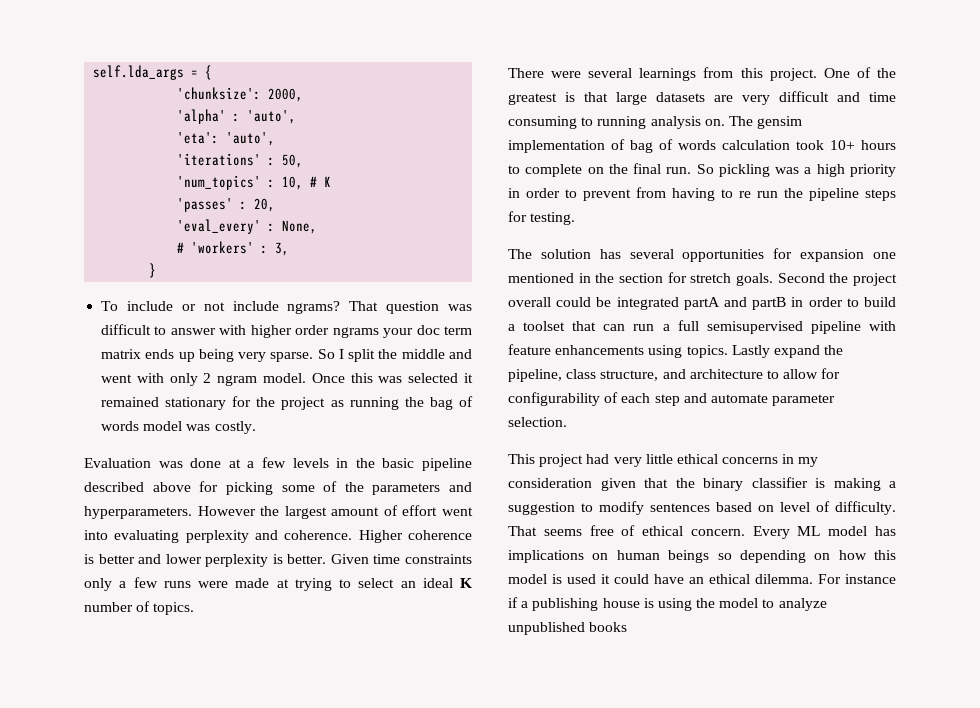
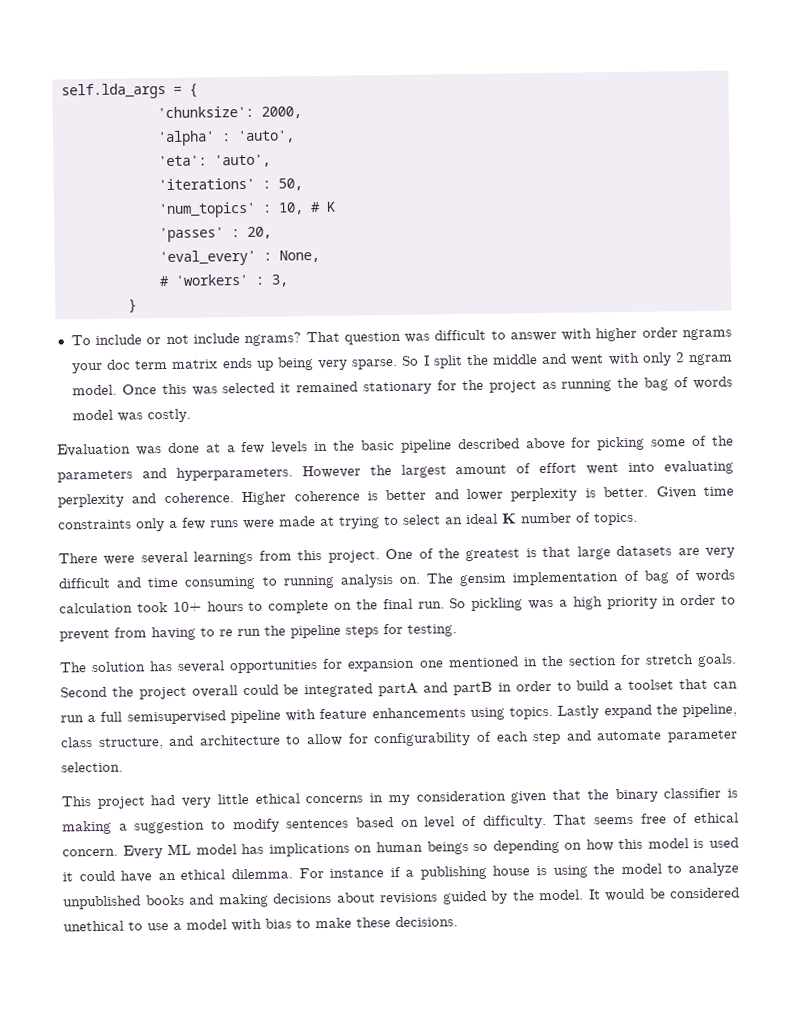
(628, 627) none -> [189,887,740,908] [63,916,458,932] and making decisions about revisions guided by the model. It would be considered unethical to use a model with bias to make these decisions.

